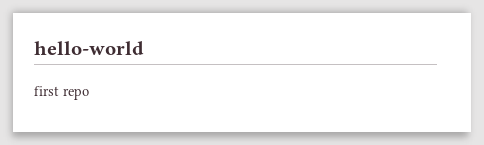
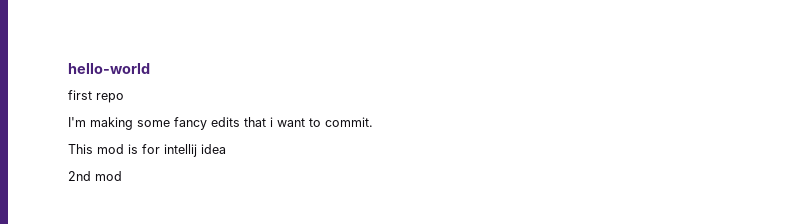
(89, 94) none -> [68,117,373,130] [68,144,226,157] [68,171,122,181] // I'm making some fancy edits that i want to commit. // This mod is for intellij idea // 2nd mod

